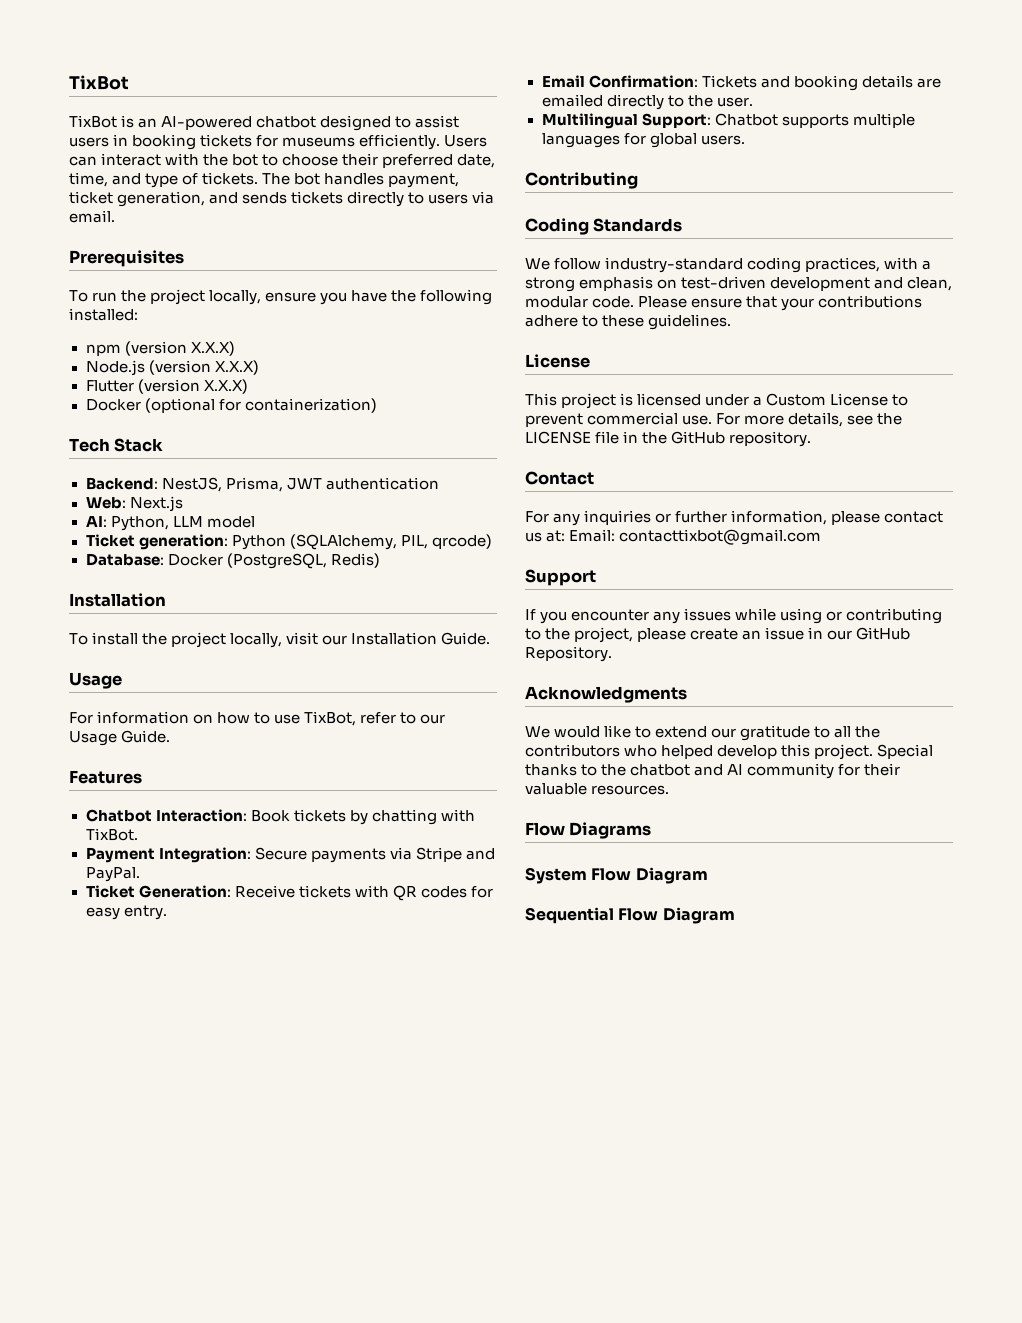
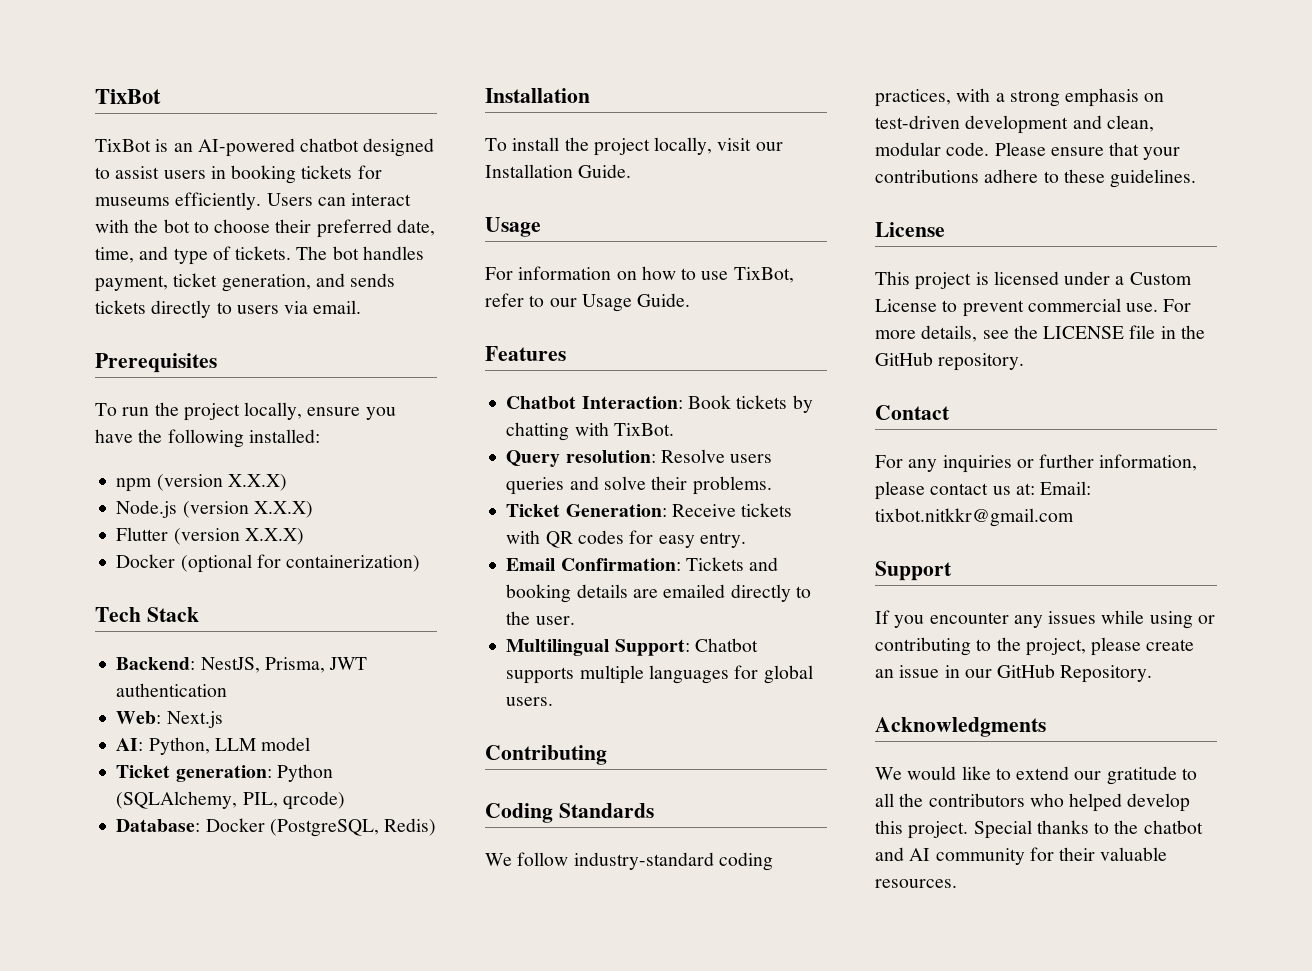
[85,847,495,863] [85,867,140,882] Payment Integration: Secure payments via Stripe and PayPal. -> [506,449,773,467] [506,476,772,495] Query resolution: Resolve users queries and solve their problems.
[619,529,822,545] contacttixbot@gmail.com -> [875,508,1074,527] tixbot.nitkkr@gmail.com
[525,822,652,839] [525,867,708,884] [525,907,735,924] // Flow Diagrams // System Flow Diagram // Sequential Flow Diagram -> (957, 883) none

